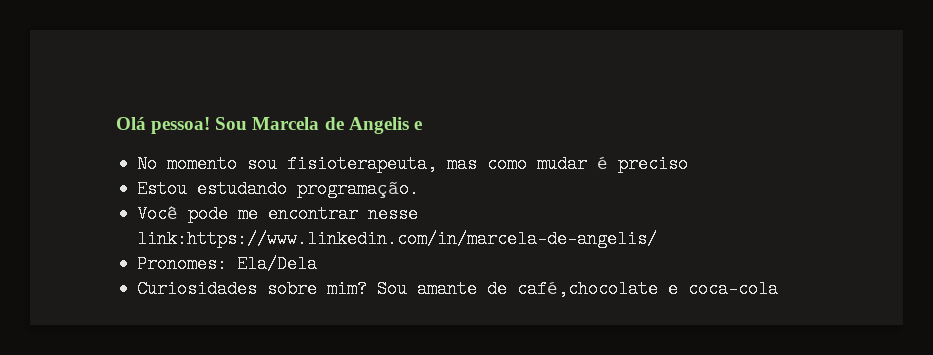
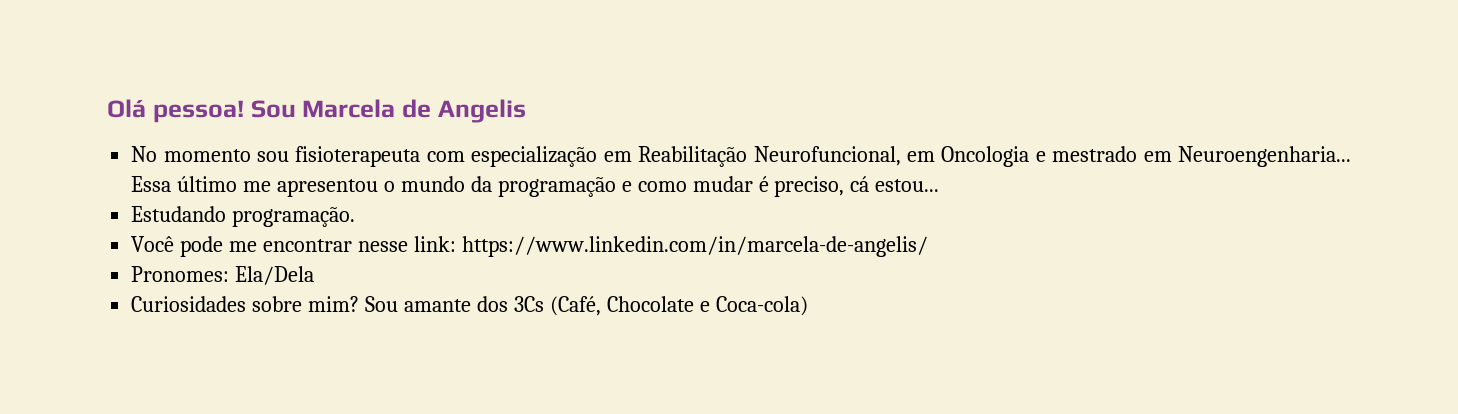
[413,121,422,130] e -> (526, 111) none
[287,155,689,173] [137,180,288,198] fisioterapeuta, mas como mudar é preciso // Estou estudando -> [295,146,1351,167] [131,176,940,197] [131,206,227,222] fisioterapeuta com especialização em Reabilitação Neurofuncional, em Oncologia e mestrado em Neuroengenharia... Essa último me apresentou o mundo da programação e como mudar é preciso, cá estou... // Estudando
[137,230,658,248] link:https://www.linkedin.com/in/marcela-de-angelis/ -> [413,236,928,257] link: https://www.linkedin.com/in/marcela-de-angelis/
[487,280,779,298] de café,chocolate e coca-cola -> [476,296,808,316] dos 3Cs (Café, Chocolate e Coca-cola)

